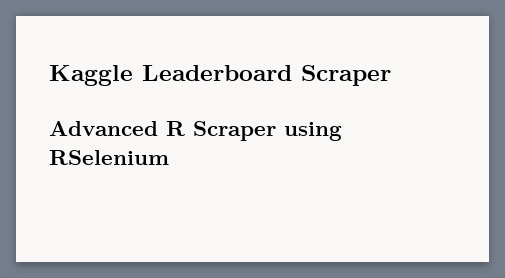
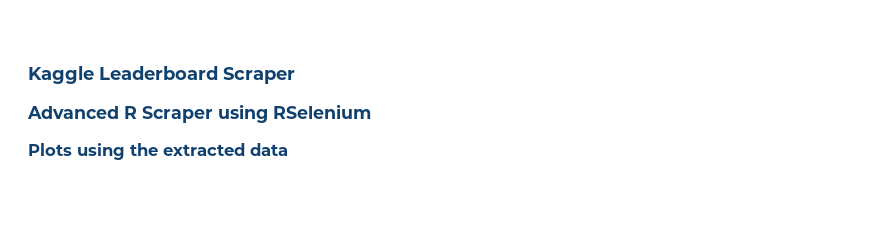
(169, 157) none -> [28,143,288,160] // Plots using the extracted data

